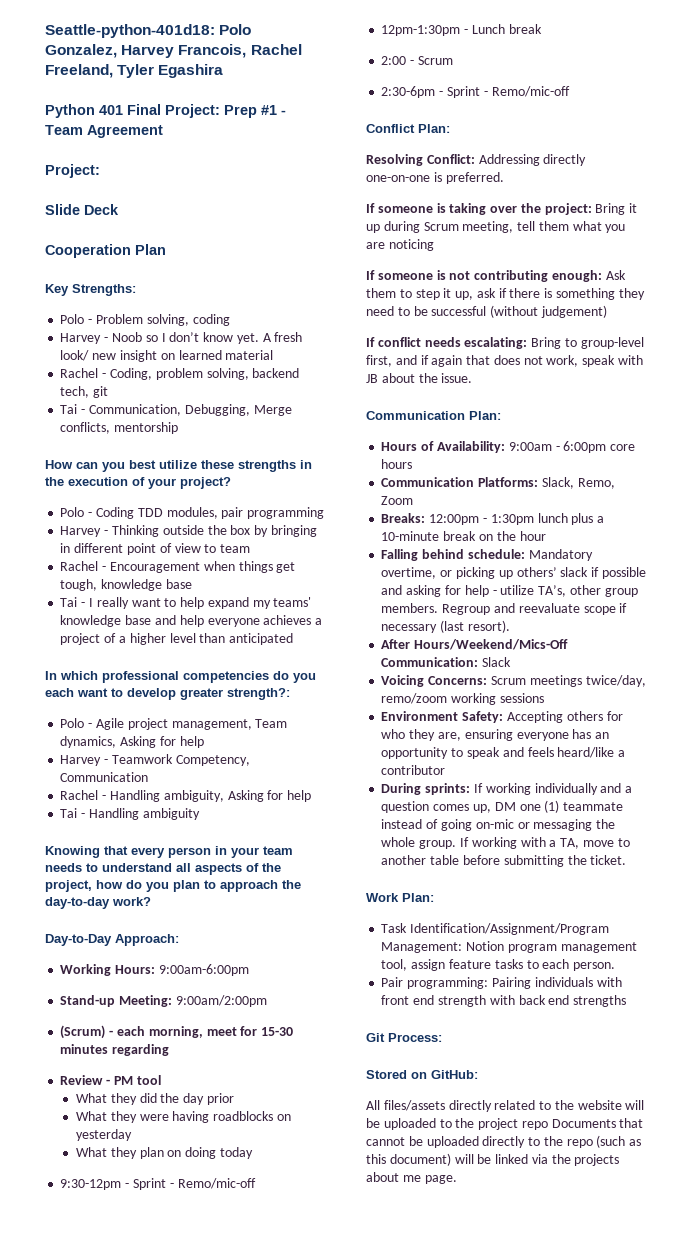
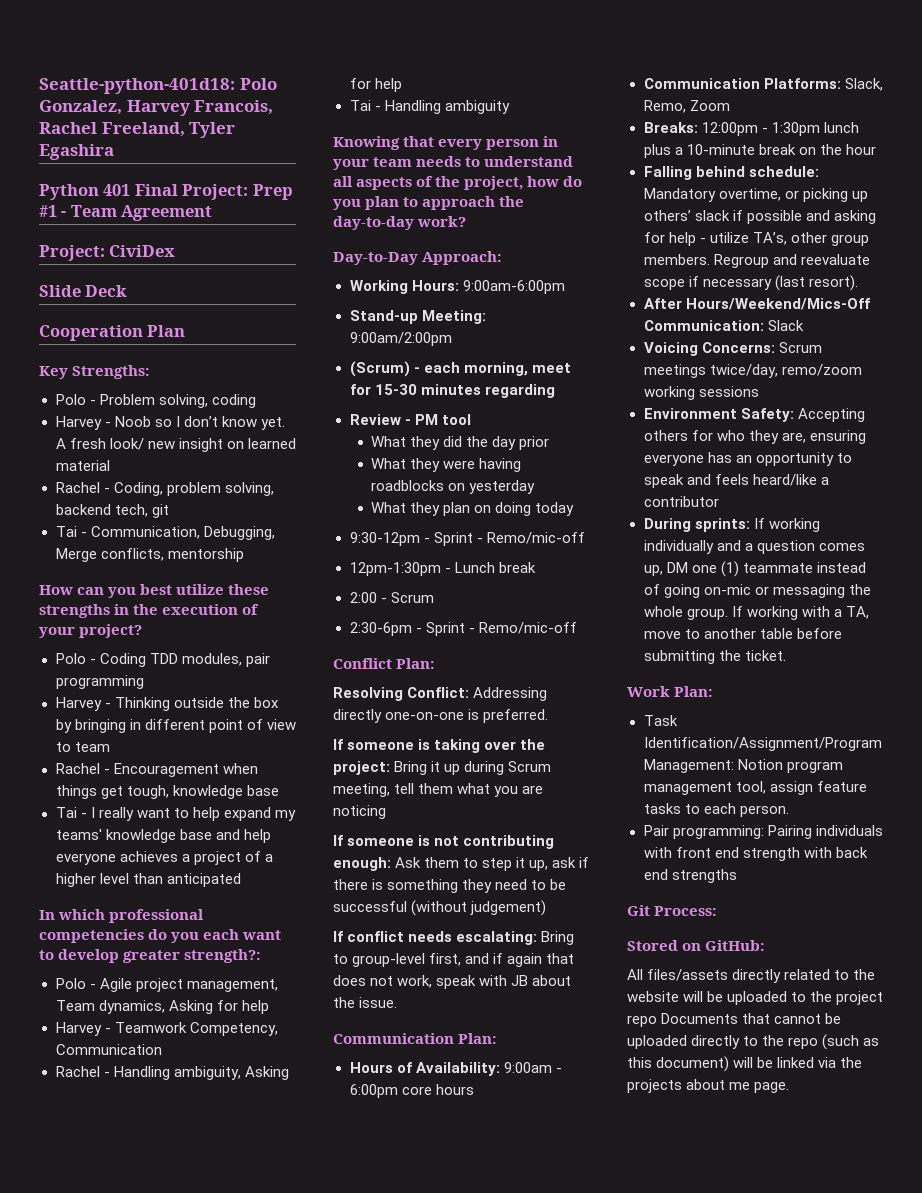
(100, 171) none -> [109,245,176,257] CiviDex

